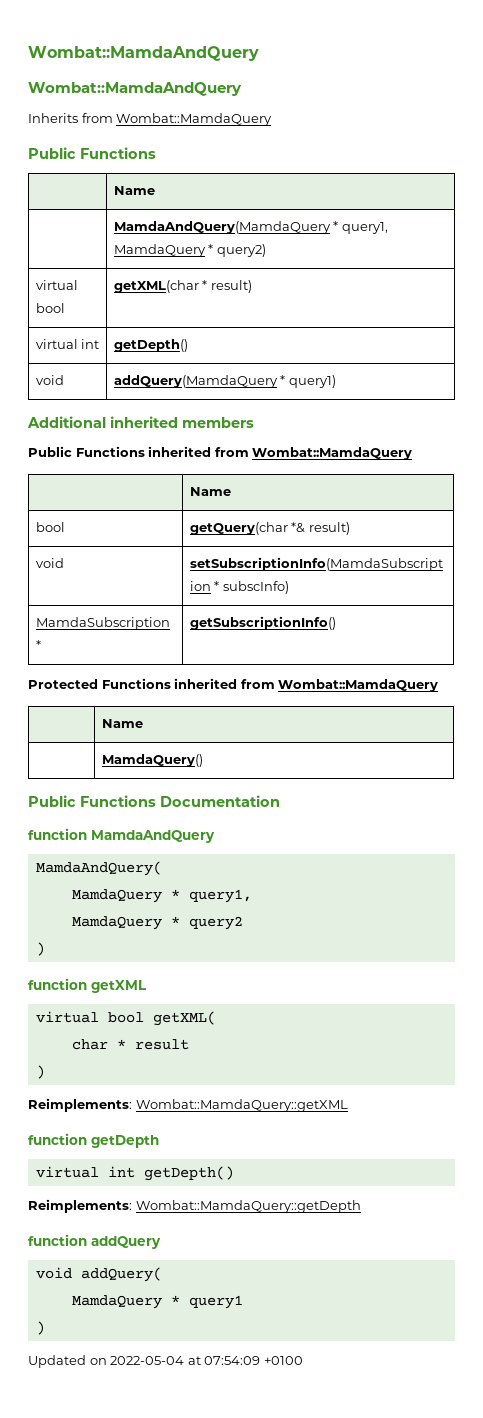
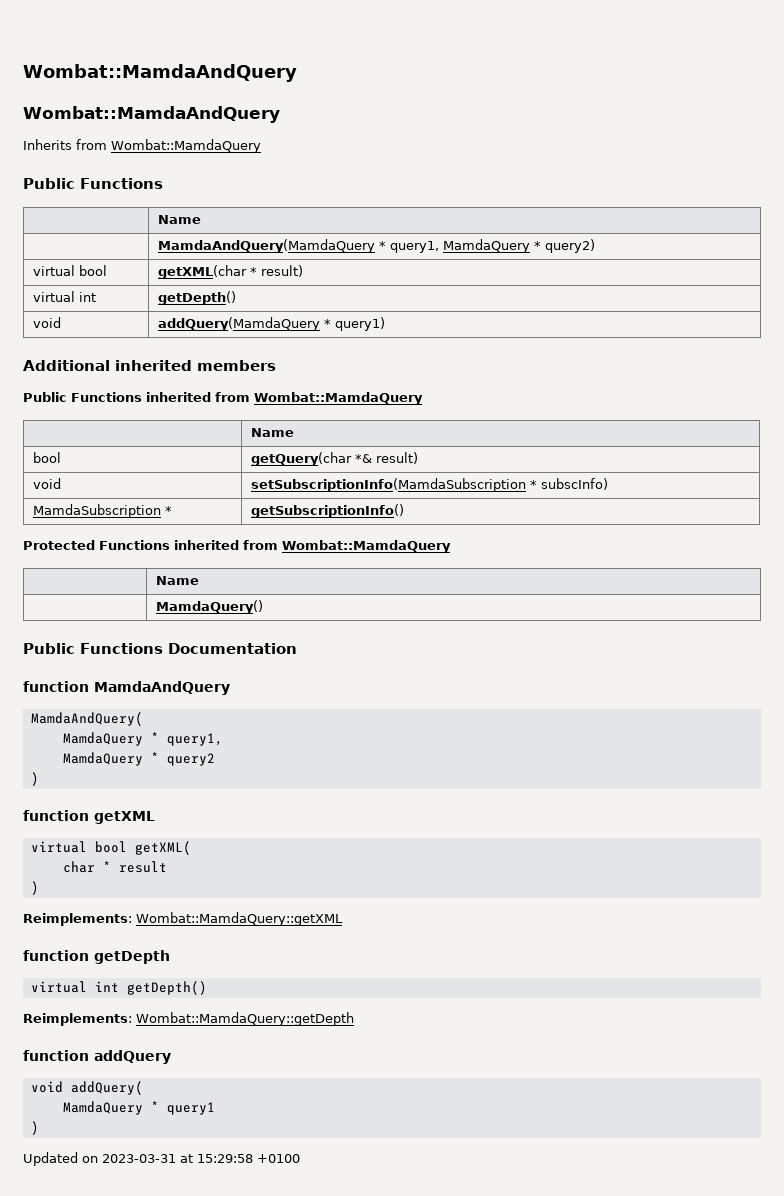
[110,1356,261,1365] 2022-05-04 at 07:54:09 -> [102,1154,253,1163] 2023-03-31 at 15:29:58

